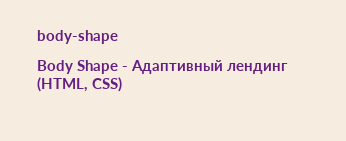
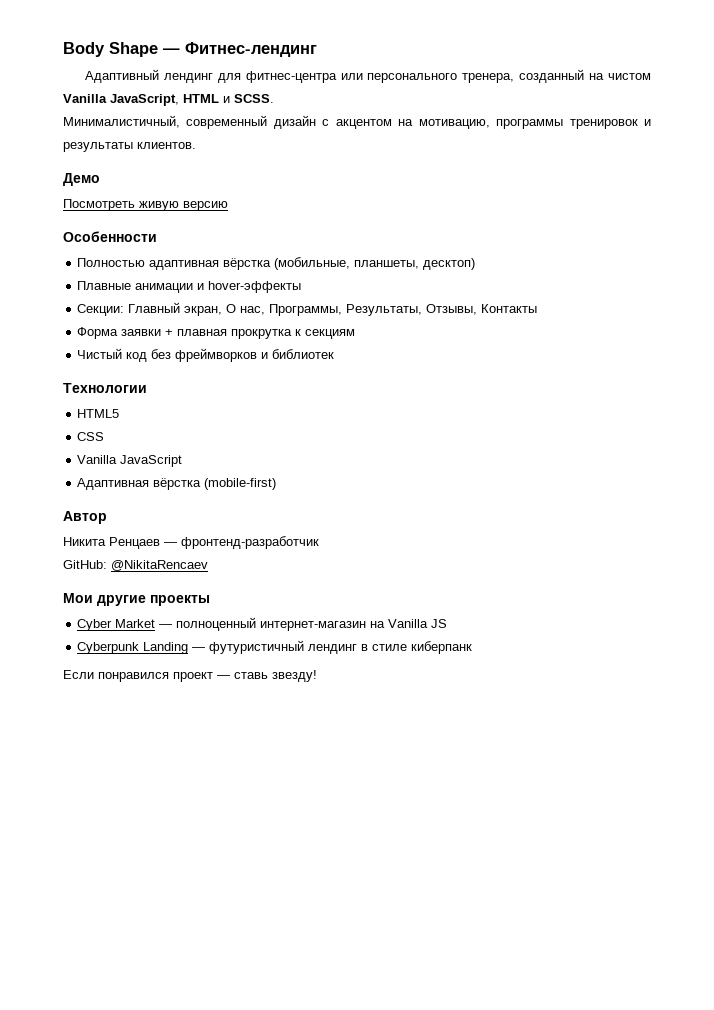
[37,30,118,44] body-shape // -> (63, 49) none
[122,60,288,74] [37,77,122,92] - Адаптивный лендинг (HTML, CSS) -> [163,42,317,57] [84,69,651,83] [63,94,274,106] [63,115,652,129] [63,142,196,152] [63,173,100,186] [63,199,228,211] [63,231,157,242] [77,257,476,270] [77,281,302,293] [77,302,538,316] [77,327,356,339] [77,348,335,362] [63,383,147,393] [77,409,120,418] [77,432,105,441] [77,455,183,467] [77,478,277,490] [63,511,107,524] [63,536,319,549] [63,560,208,571] [63,593,210,606] [77,617,448,631] [77,640,473,654] [63,670,317,682] — Фитнес-лендинг // Адаптивный лендинг для фитнес-центра или персонального тренера, созданный на чистом Vanilla JavaScript, HTML и SCSS. // Минималистичный, современный дизайн с акцентом на мотивацию, программы тренировок и результаты клиентов. // Демо // Посмотреть живую версию // Особенности // Полностью адаптивная вёрстка (мобильные, планшеты, десктоп) // Плавные анимации и hover-эффекты // Секции: Главный экран, О нас, Программы, Результаты, Отзывы, Контакты // Форма заявки + плавная прокрутка к секциям // Чистый код без фреймворков и библиотек // Технологии // HTML5 // CSS // Vanilla JavaScript // Адаптивная вёрстка (mobile-first) // Автор // Никита Ренцаев — фронтенд-разработчик // GitHub: @NikitaRencaev // Мои другие проекты // Cyber Market — полноценный интернет-магазин на Vanilla JS // Cyberpunk Landing — футуристичный лендинг в стиле киберпанк // Если понравился проект — ставь звезду!

